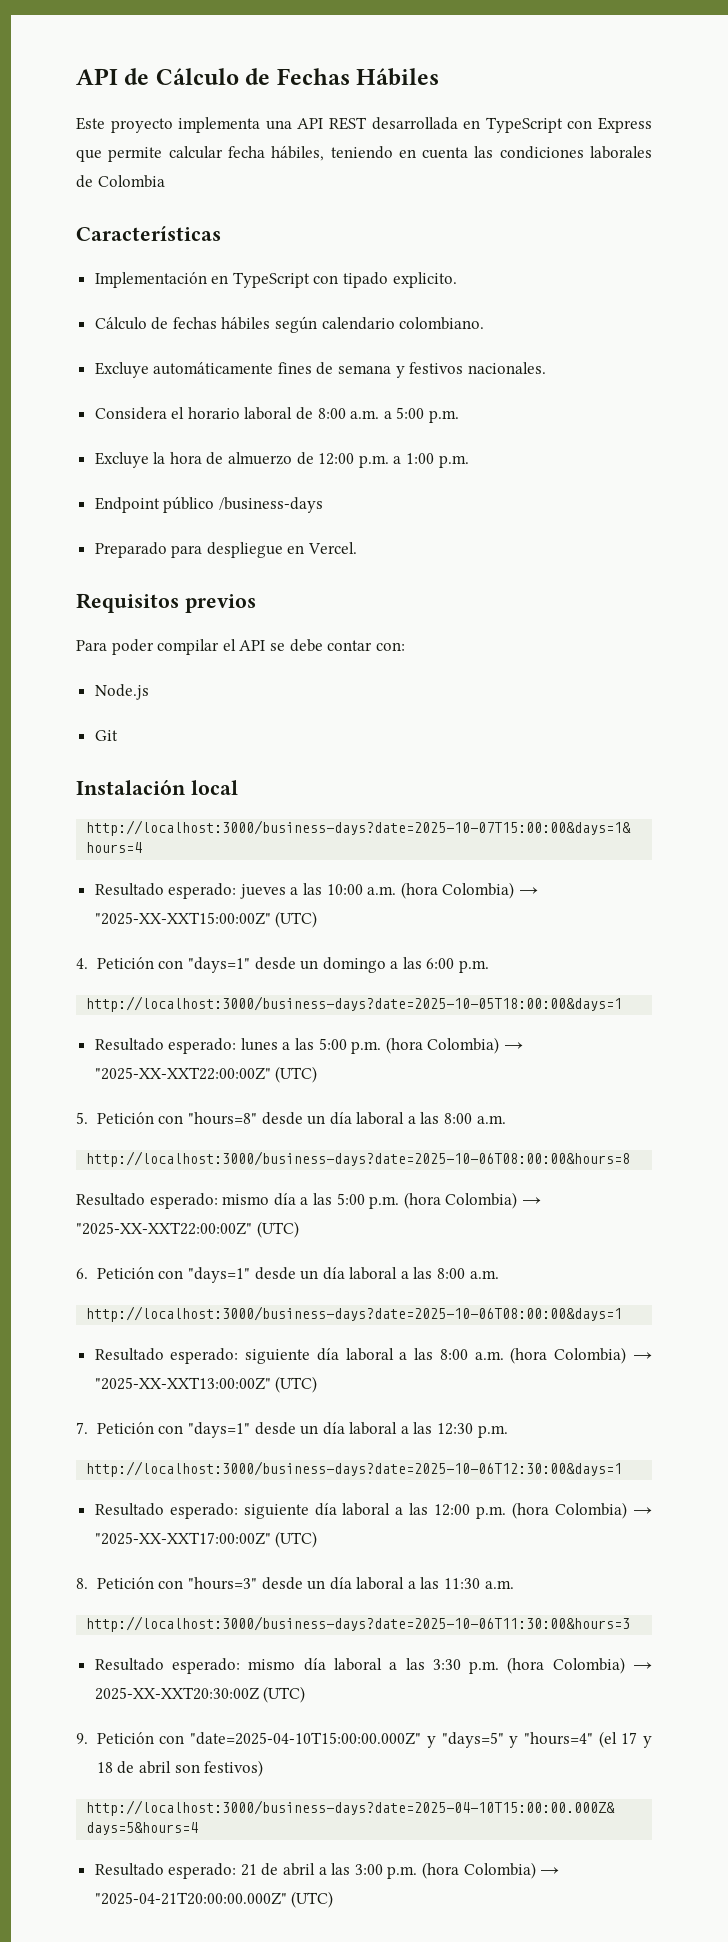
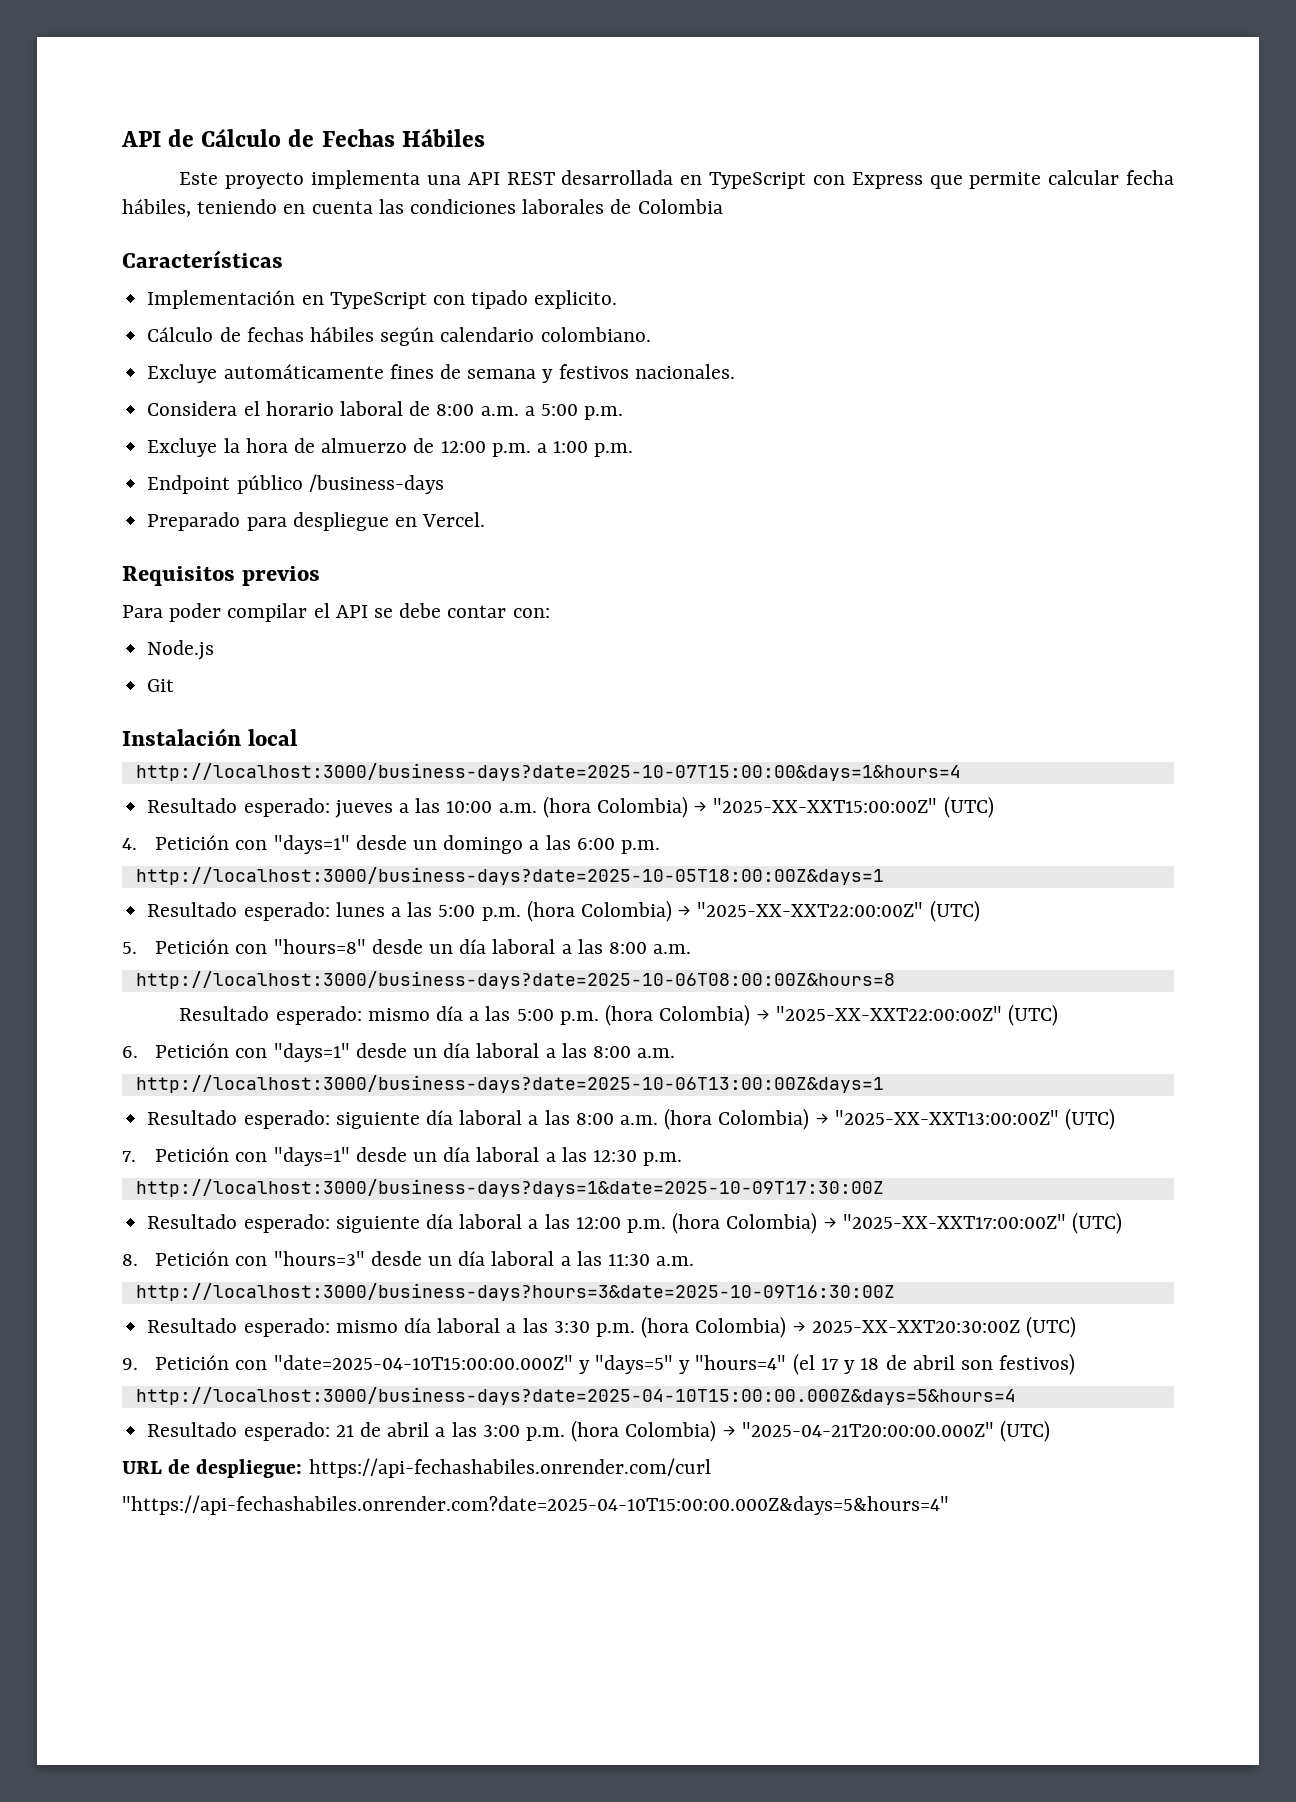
[86,996,623,1012] http://localhost:3000/business-days?date=2025-10-05T18:00:00&days=1 -> [135,867,884,885] http://localhost:3000/business-days?date=2025-10-05T18:00:00Z&days=1
[86,1151,631,1167] http://localhost:3000/business-days?date=2025-10-06T08:00:00&hours=8 -> [135,971,895,989] http://localhost:3000/business-days?date=2025-10-06T08:00:00Z&hours=8
[86,1306,623,1322] http://localhost:3000/business-days?date=2025-10-06T08:00:00&days=1 -> [135,1075,884,1093] http://localhost:3000/business-days?date=2025-10-06T13:00:00Z&days=1
[86,1461,623,1477] http://localhost:3000/business-days?date=2025-10-06T12:30:00&days=1 -> [135,1179,884,1197] http://localhost:3000/business-days?days=1&date=2025-10-09T17:30:00Z
[86,1616,631,1632] http://localhost:3000/business-days?date=2025-10-06T11:30:00&hours=3 -> [135,1283,895,1301] http://localhost:3000/business-days?hours=3&date=2025-10-09T16:30:00Z
(334, 1899) none -> [122,1458,711,1478] [122,1495,949,1515] // URL de despliegue: https://api-fechashabiles.onrender.com/curl // "https://api-fechashabiles.onrender.com?date=2025-04-10T15:00:00.000Z&days=5&hours=4"

